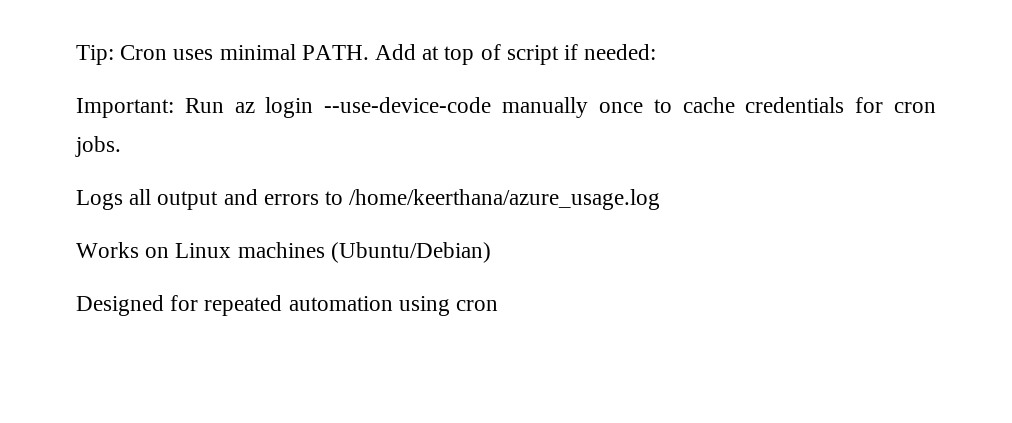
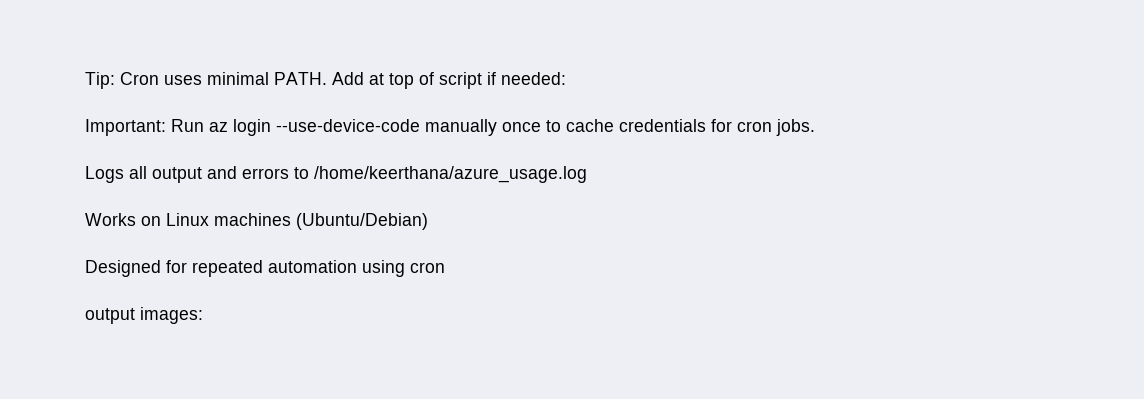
(499, 305) none -> [85,307,203,324] // output images:

